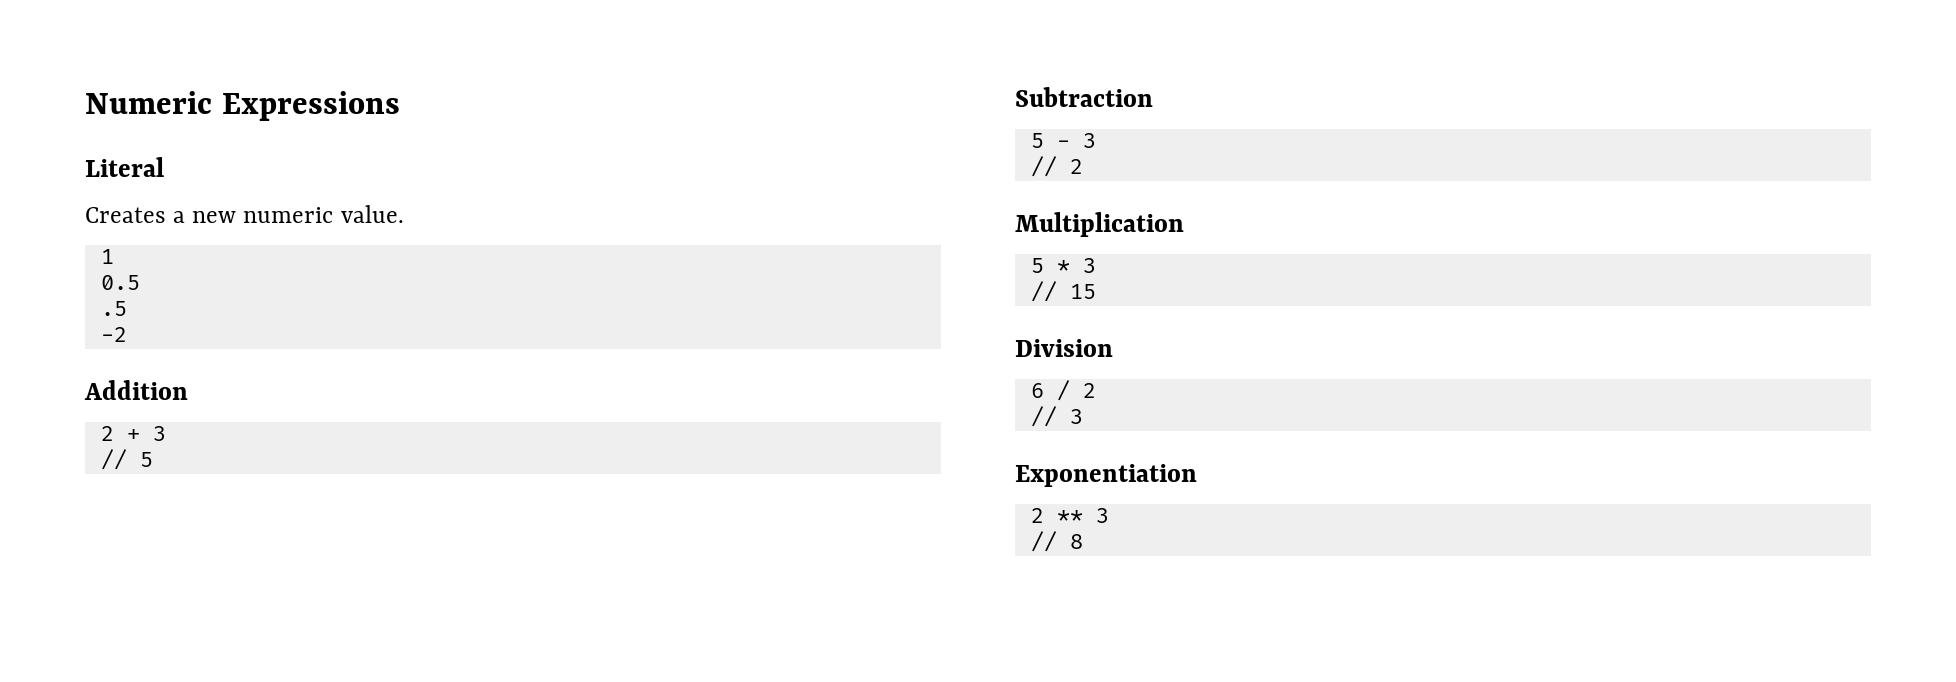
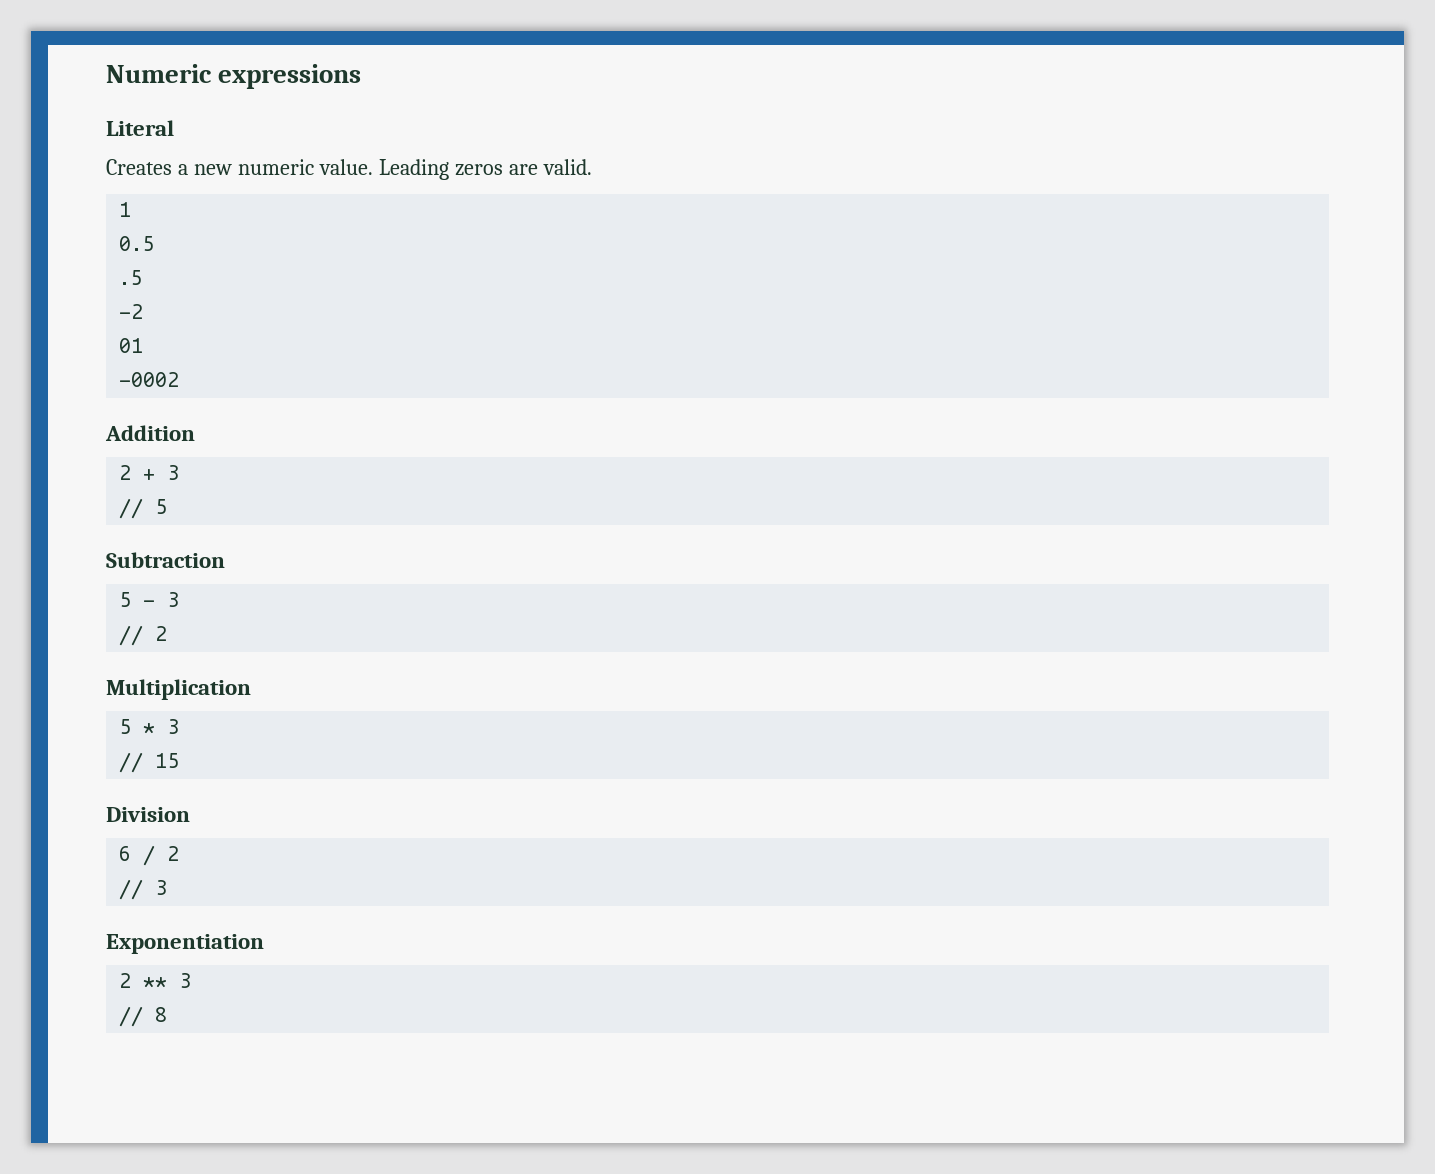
[221,91,400,121] Expressions -> [218,64,362,89] expressions
(404, 214) none -> [378,159,592,180] Leading zeros are valid.
(127, 334) none -> [119,338,144,353] [119,372,180,387] // 01 // -0002

